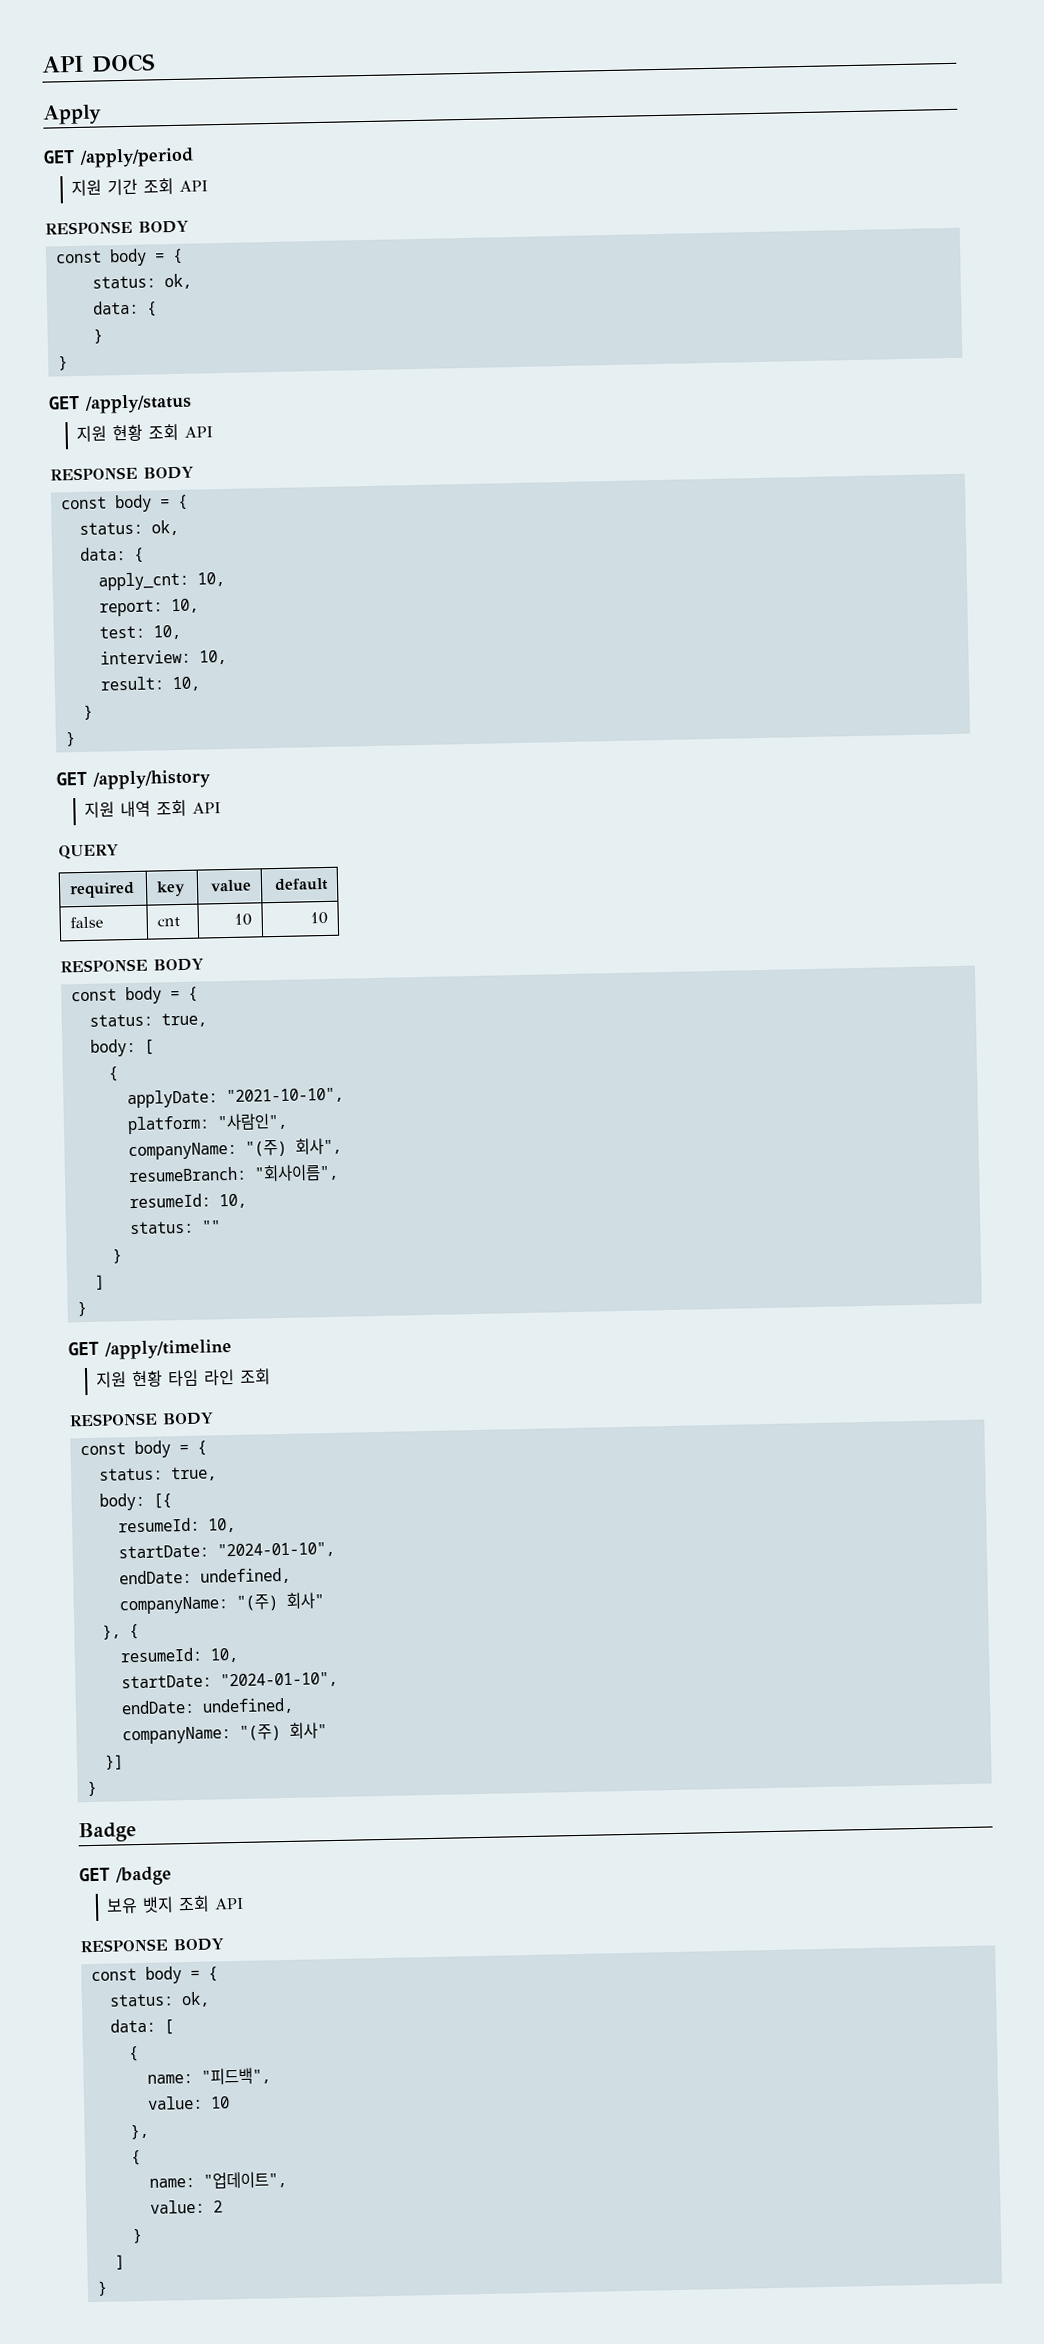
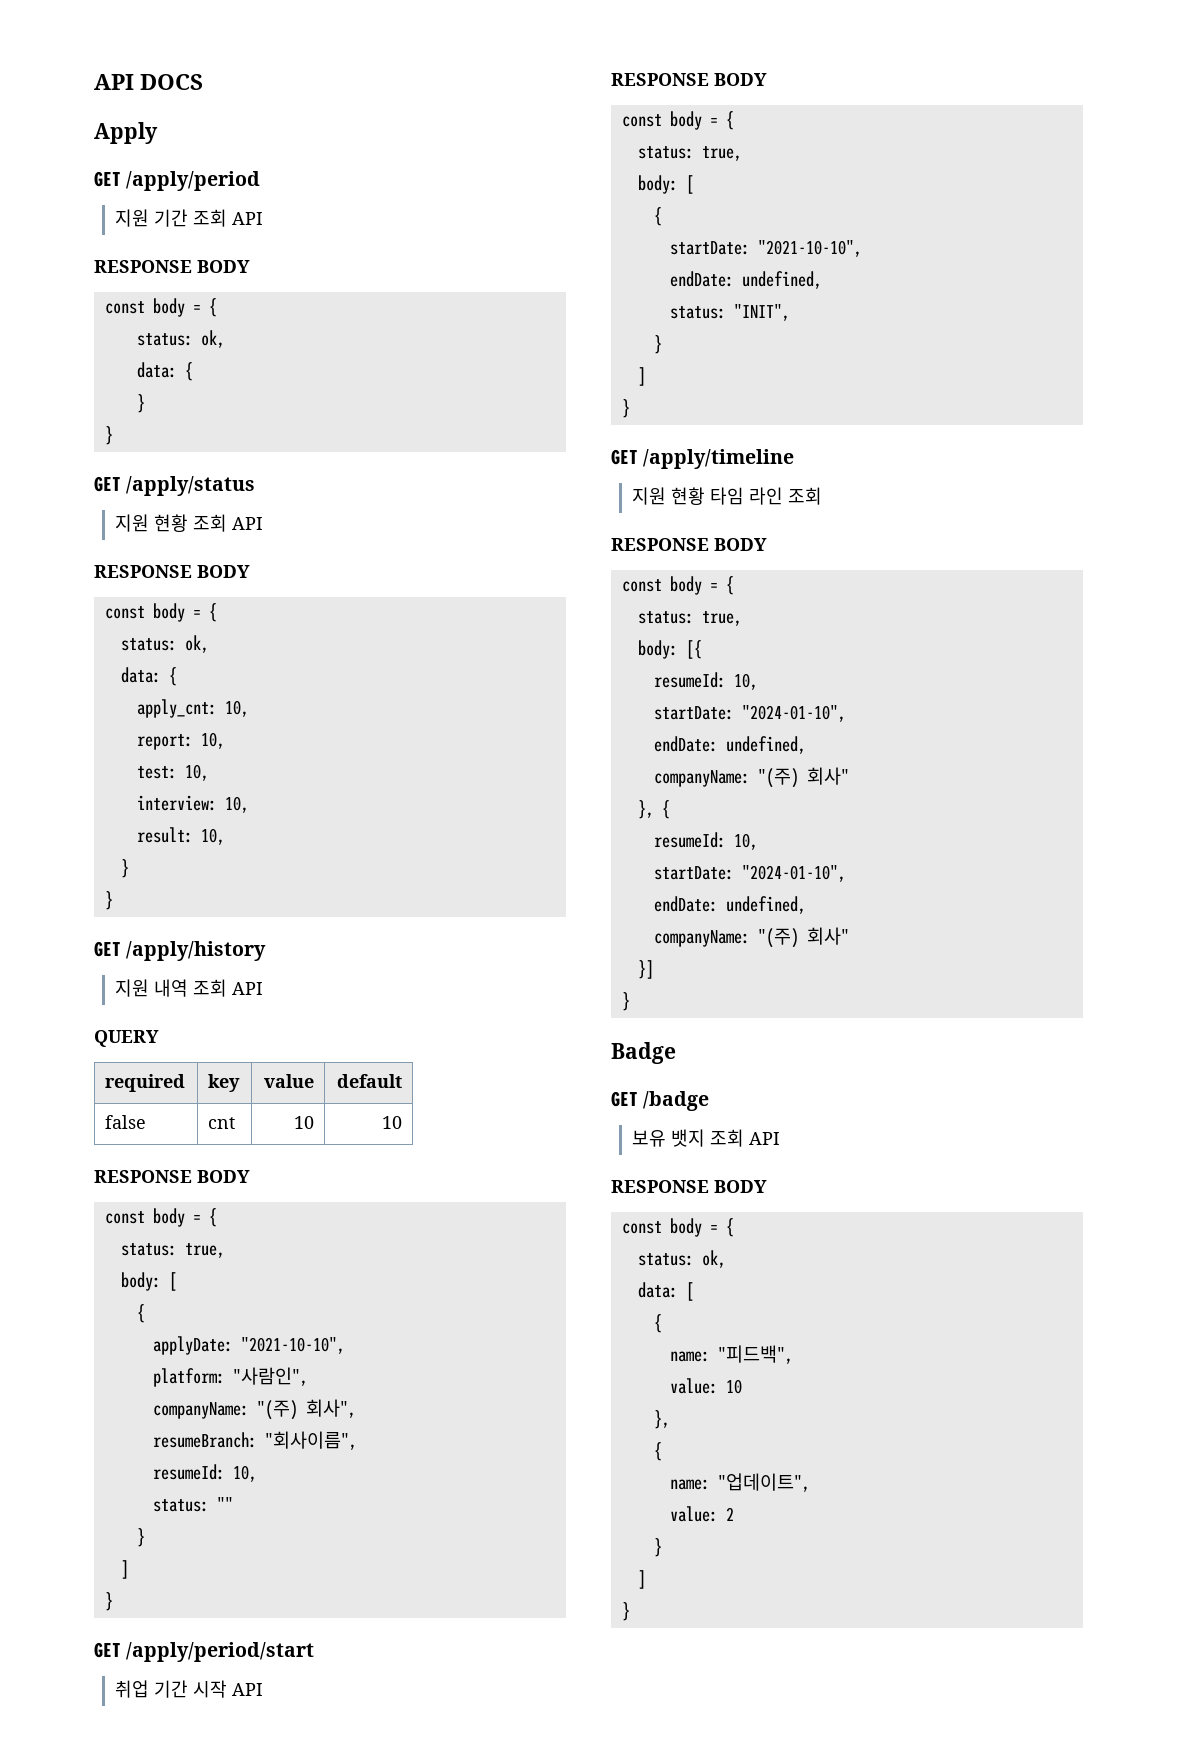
(87, 1308) none -> [94,1642,315,1662] [114,1680,263,1698] [611,73,767,86] [621,111,734,130] [637,146,742,161] [637,175,694,194] [653,207,662,226] [669,240,862,257] [669,271,822,289] [669,304,790,321] [653,335,662,354] [637,367,646,386] [621,399,630,418] // GET /apply/period/start // 취업 기간 시작 API // RESPONSE BODY // const body = { // status: true, // body: [ // { // startDate: "2021-10-10", // endDate: undefined, // status: "INIT", // } // ] // }

